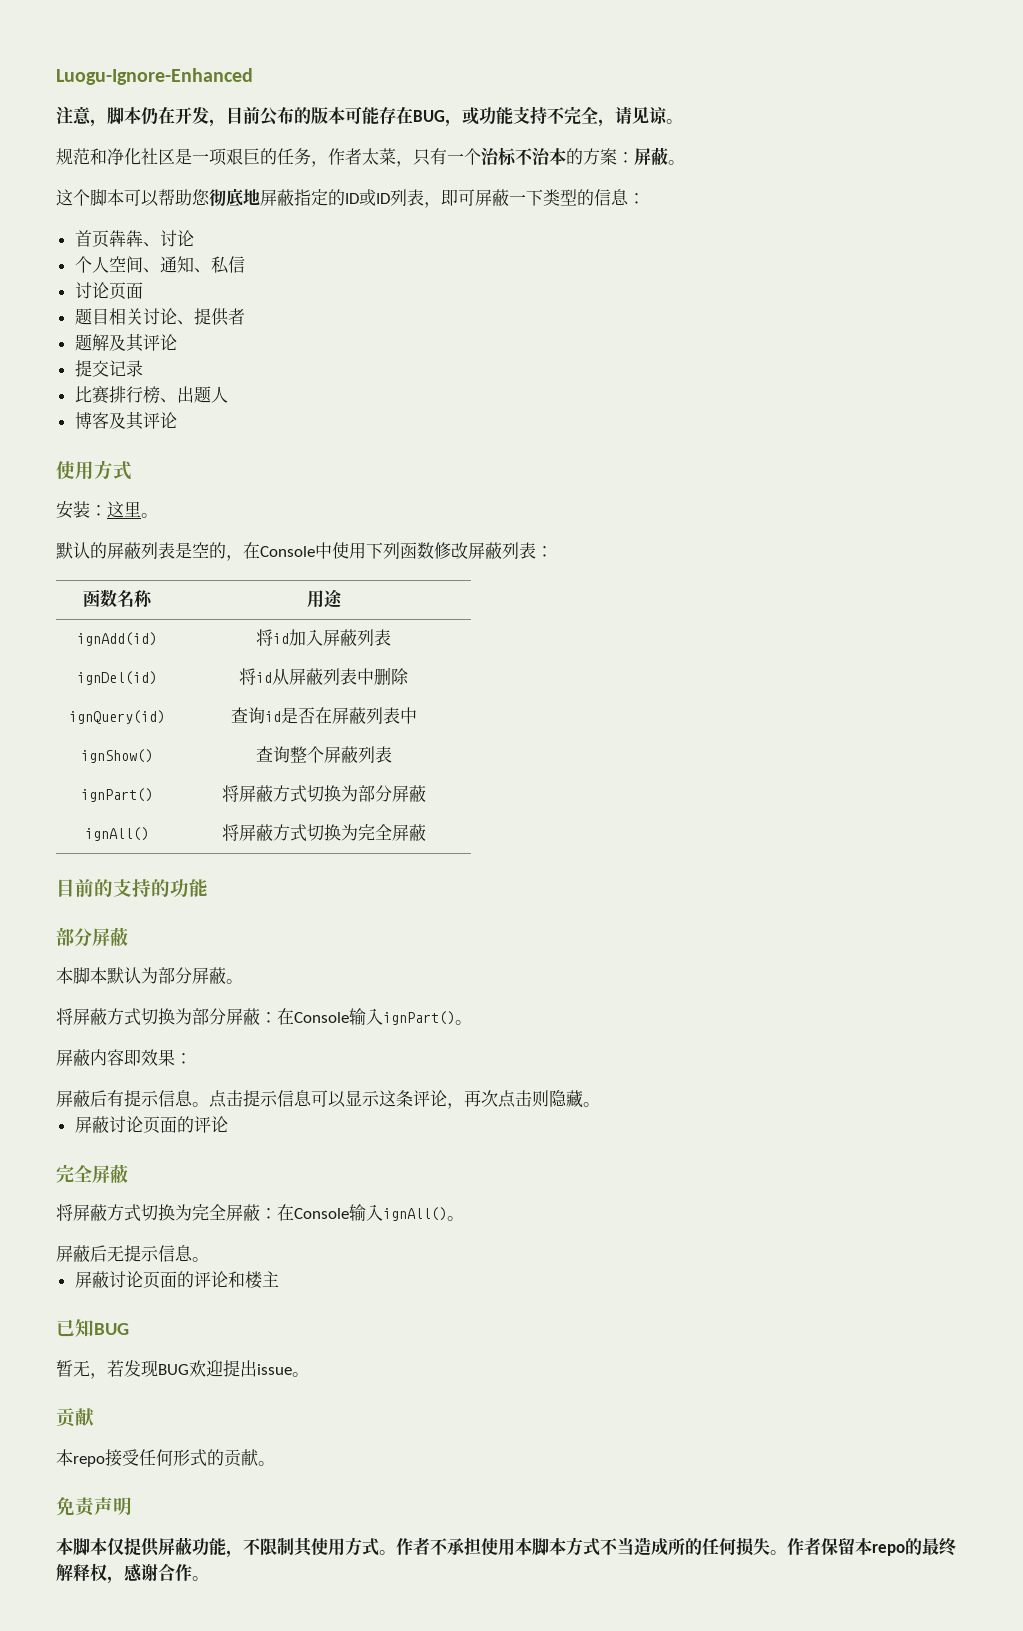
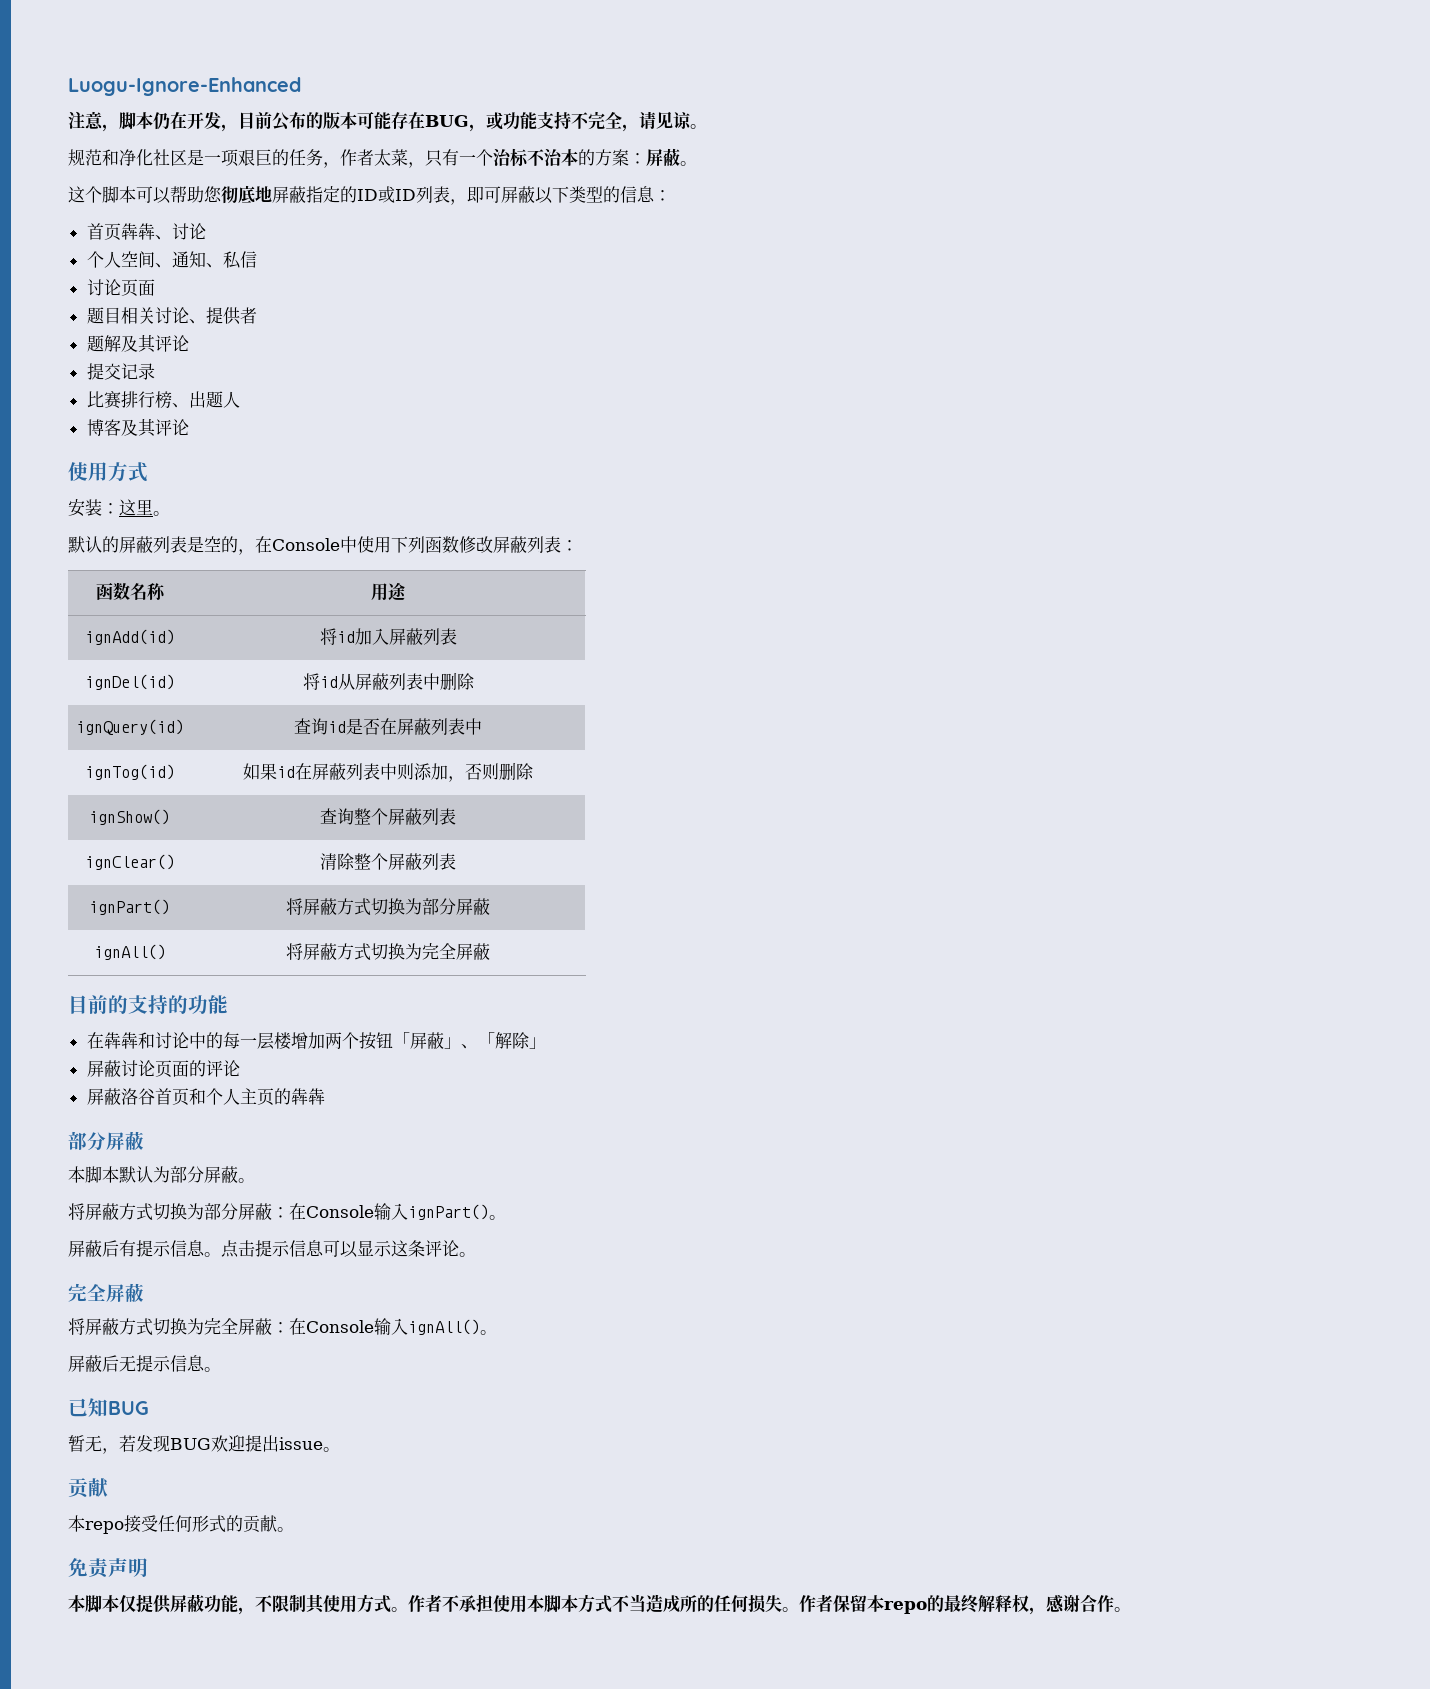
[509,194,526,204] 一 -> [535,187,553,204] 以
(417, 715) none -> [84,764,175,780] [243,762,534,782] // ignTog(id) | 如果id在屏蔽列表中则添加，否则删除
(392, 754) none -> [84,854,175,870] [320,853,456,870] // ignClear() | 清除整个屏蔽列表
(208, 888) none -> [86,1032,546,1050] [86,1060,240,1078] [86,1088,325,1106] // 在犇犇和讨论中的每一层楼增加两个按钮「屏蔽」、「解除」 // 屏蔽讨论页面的评论 // 屏蔽洛谷首页和个人主页的犇犇
[56,1049,192,1066] // 屏蔽内容即效果： -> (506, 1217) none
[447,1090,600,1109] [74,1116,228,1134] ，再次点击则隐藏。 // 屏蔽讨论页面的评论 -> [459,1252,476,1257] 。
[74,1271,279,1289] // 屏蔽讨论页面的评论和楼主 -> (221, 1369) none

